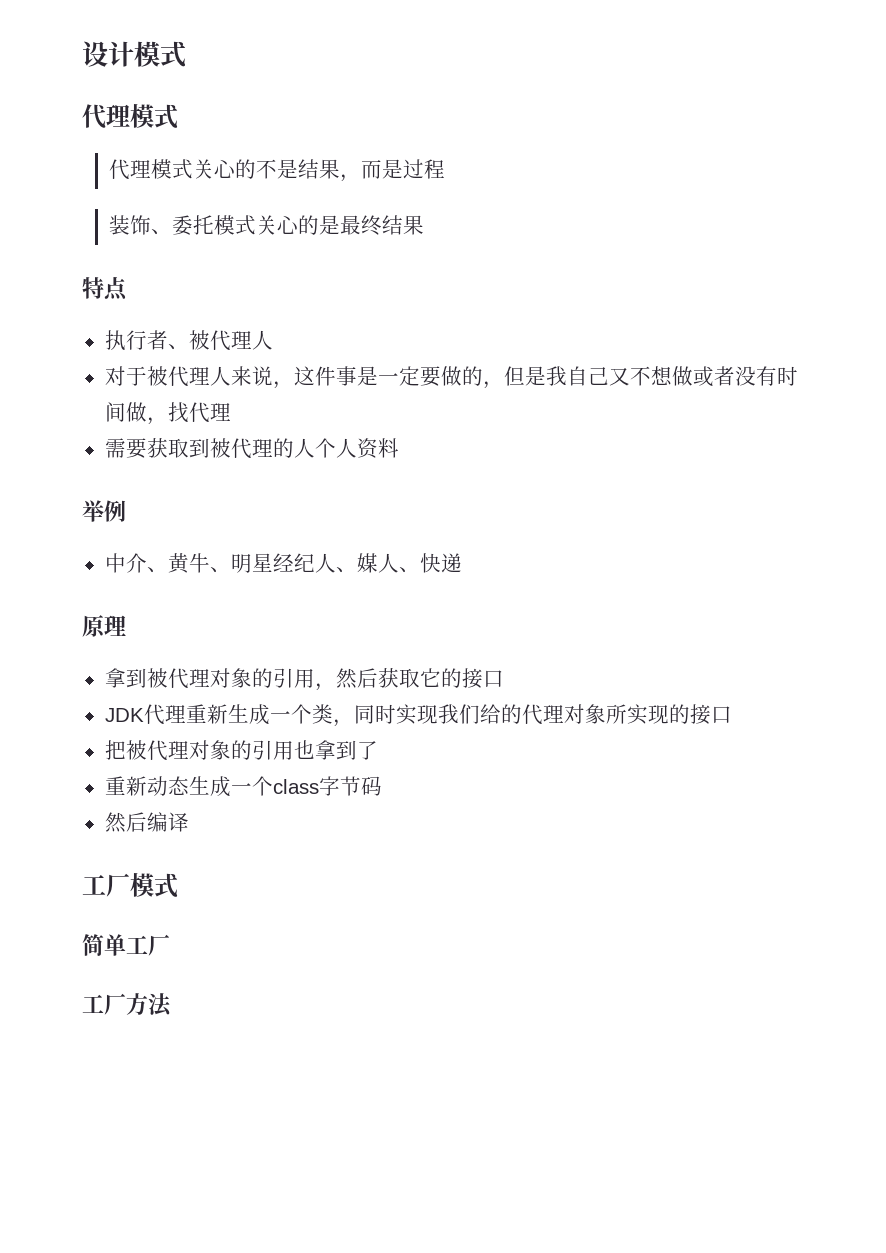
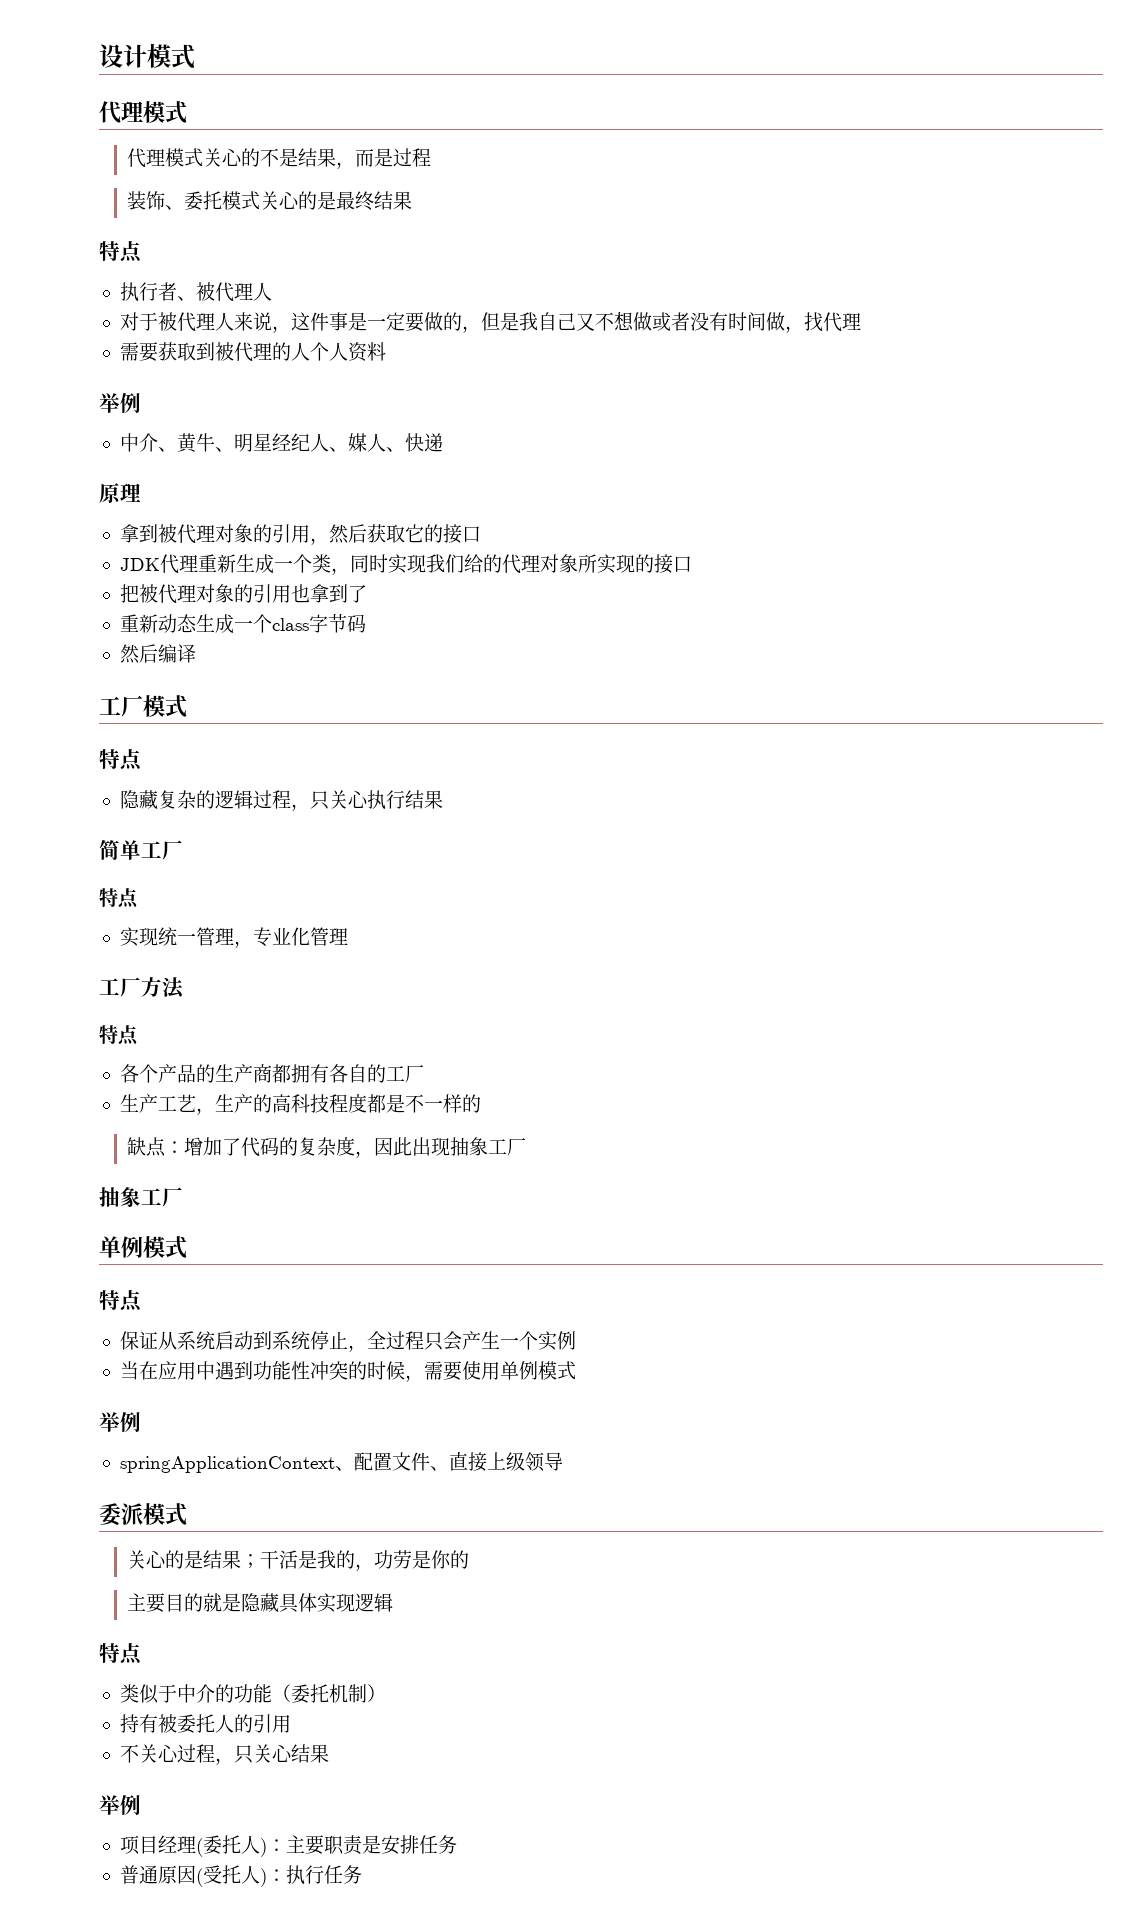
[82,934,170,956] [82,993,172,1017] 简单工厂 // 工厂方法 -> [99,749,142,771] [119,790,443,811] [99,840,183,860] [99,888,139,909] [119,927,348,948] [99,977,185,999] [99,1025,139,1046] [119,1064,424,1083] [119,1094,481,1115] [127,1137,527,1158] [99,1187,183,1207] [99,1236,187,1259] [99,1290,142,1312] [119,1331,576,1352] [119,1361,576,1382] [99,1411,141,1432] [119,1452,563,1473] [99,1503,187,1526] [127,1550,470,1571] [127,1593,394,1613] [99,1643,142,1665] [119,1684,386,1704] [119,1714,291,1734] [119,1744,329,1765] [99,1794,141,1815] [119,1835,457,1857] [119,1865,362,1887] 特点 // 隐藏复杂的逻辑过程，只关心执行结果 // 简单工厂 // 特点 // 实现统一管理，专业化管理 // 工厂方法 // 特点 // 各个产品的生产商都拥有各自的工厂 // 生产工艺，生产的高科技程度都是不一样的 // 缺点：增加了代码的复杂度，因此出现抽象工厂 // 抽象工厂 // 单例模式 // 特点 // 保证从系统启动到系统停止，全过程只会产生一个实例 // 当在应用中遇到功能性冲突的时候，需要使用单例模式 // 举例 // springApplicationContext、配置文件、直接上级领导 // 委派模式 // 关心的是结果；干活是我的，功劳是你的 // 主要目的就是隐藏具体实现逻辑 // 特点 // 类似于中介的功能（委托机制） // 持有被委托人的引用 // 不关心过程，只关心结果 // 举例 // 项目经理(委托人)：主要职责是安排任务 // 普通原因(受托人)：执行任务

